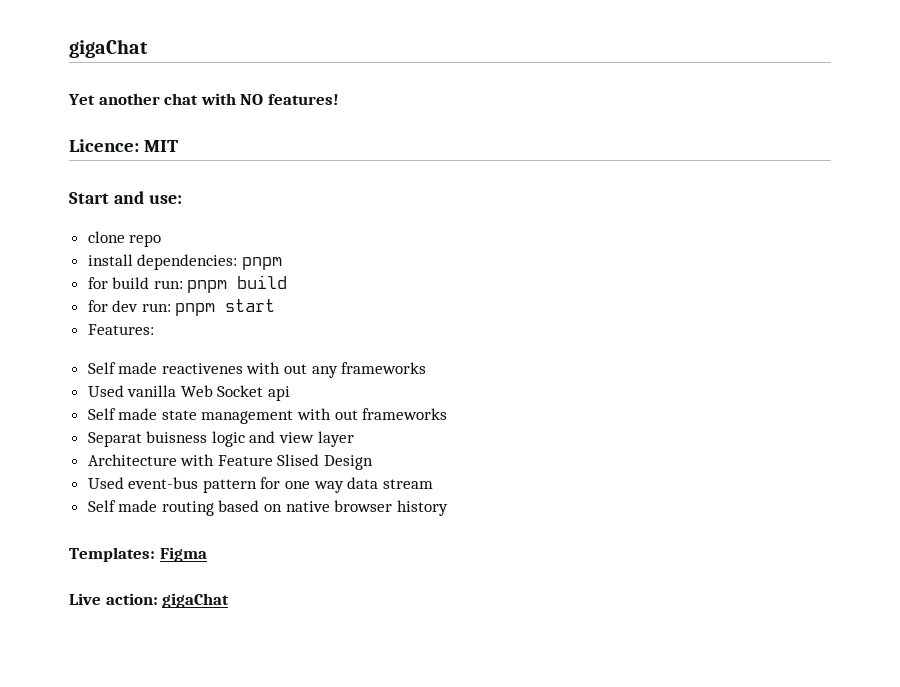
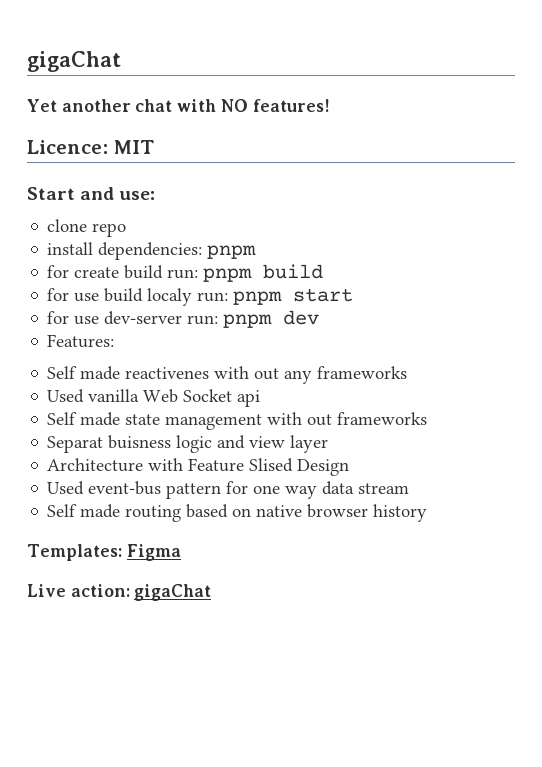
(108, 283) none -> [74,267,120,278] create
[112,300,139,312] dev -> [74,288,193,306] use build localy
(276, 305) none -> [47,310,320,328] // for use dev-server run: pnpm dev

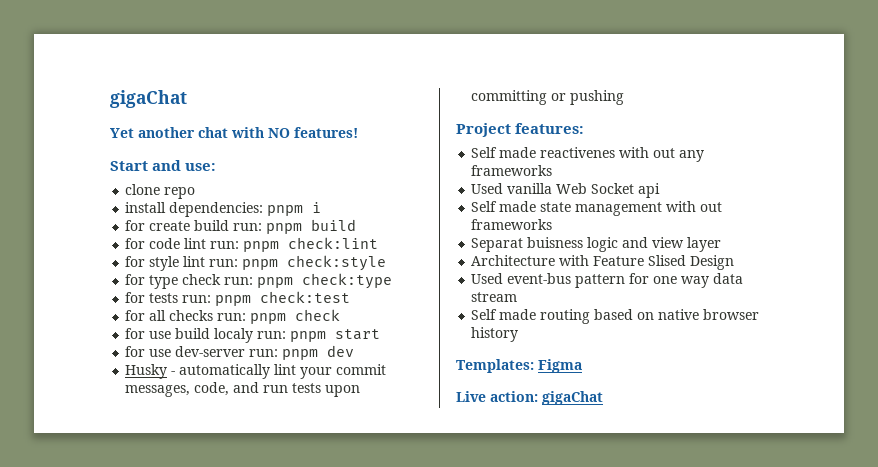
[27,140,154,154] // Licence: MIT -> (358, 132) none
(257, 252) none -> [312,202,322,213] i
(324, 271) none -> [125,237,379,252] [125,255,387,271] [125,273,393,289] [125,291,351,306] [125,309,341,324] // for code lint run: pnpm check:lint // for style lint run: pnpm check:style // for type check run: pnpm check:type // for tests run: pnpm check:test // for all checks run: pnpm check
[47,334,115,348] Features: -> [125,364,387,379] [125,382,361,397] [471,90,625,105] [456,123,585,137] Husky - automatically lint your commit messages, code, and run tests upon committing or pushing // Project features:

